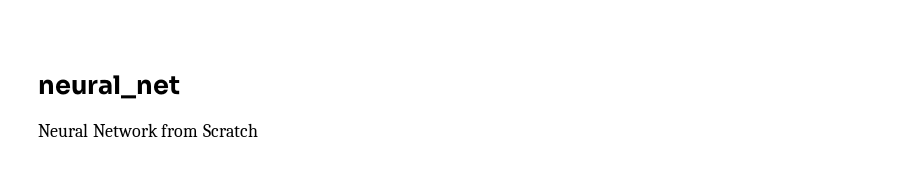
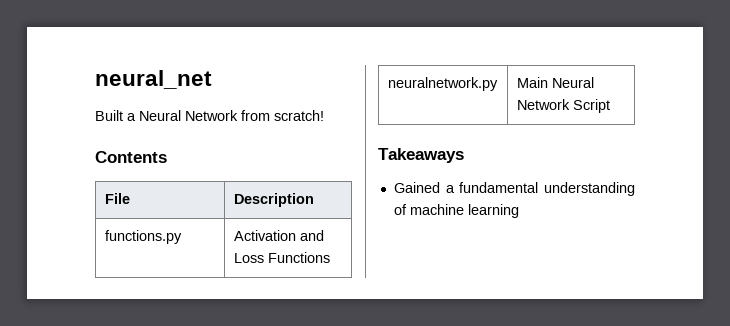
(180, 87) none -> [95,110,136,121] Built a
[203,123,259,137] Scratch -> [274,110,324,121] [95,151,167,163] [104,193,130,204] [233,193,314,207] [104,230,182,244] [233,230,324,241] [233,252,330,263] [387,77,498,91] [516,77,594,88] [516,99,610,113] [378,148,464,163] [393,182,635,196] [393,204,519,218] scratch! // Contents // File | Description // functions.py | Activation and Loss Functions // neuralnetwork.py | Main Neural Network Script // Takeaways // Gained a fundamental understanding of machine learning

